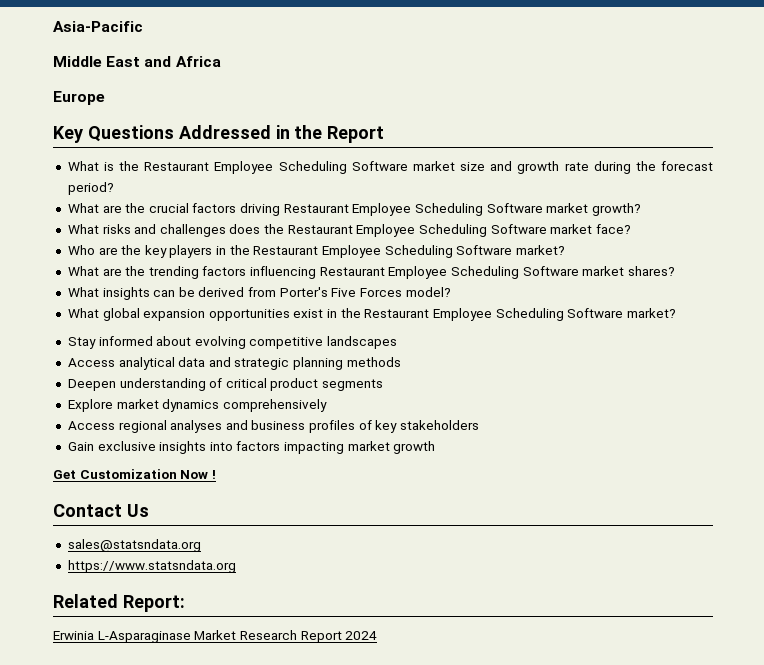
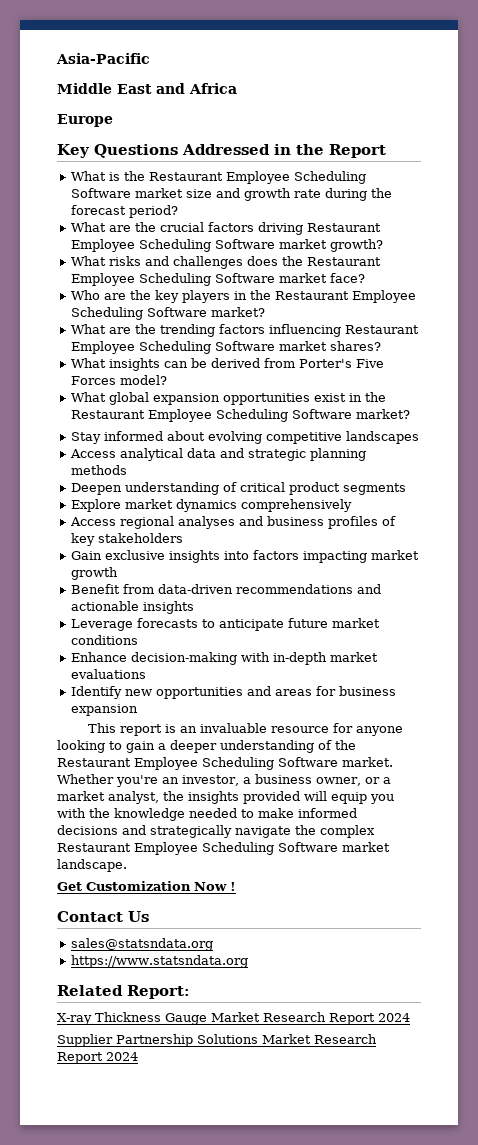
(436, 447) none -> [71,584,382,594] [71,601,195,614] [71,618,381,631] [71,635,139,645] [71,652,379,665] [71,669,147,679] [71,686,397,699] [71,704,139,716] [87,723,403,736] [57,740,356,753] [57,757,393,770] [57,774,391,787] [57,791,394,804] [57,808,357,821] [57,825,375,838] [57,842,390,855] [57,859,127,872] // Benefit from data-driven recommendations and actionable insights // Leverage forecasts to anticipate future market conditions // Enhance decision-making with in-depth market evaluations // Identify new opportunities and areas for business expansion // This report is an invaluable resource for anyone looking to gain a deeper understanding of the Restaurant Employee Scheduling Software market. Whether you're an investor, a business owner, or a market analyst, the insights provided will equip you with the knowledge needed to make informed decisions and strategically navigate the complex Restaurant Employee Scheduling Software market landscape.
[53,630,378,643] Erwinia L-Asparaginase Market Research Report 2024 -> [57,1012,410,1025] [57,1034,377,1047] [57,1052,138,1064] X-ray Thickness Gauge Market Research Report 2024 // Supplier Partnership Solutions Market Research Report 2024

